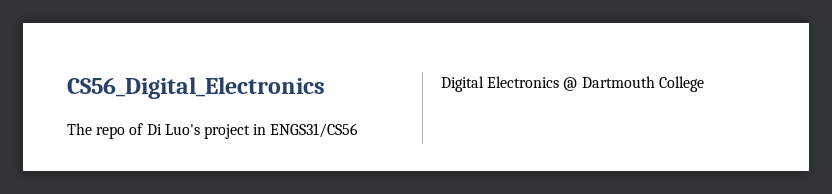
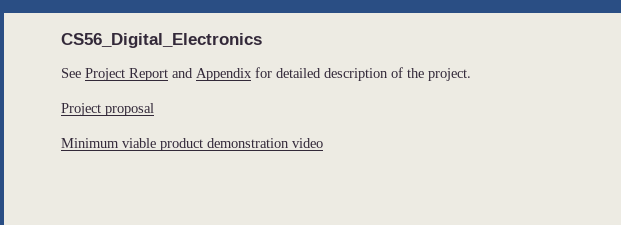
[67,123,359,139] [441,76,704,92] The repo of Di Luo's project in ENGS31/CS56 Digital Electronics @ Dartmouth College -> [61,67,471,81] [61,103,154,116] [61,138,323,151] See Project Report and Appendix for detailed description of the project. // Project proposal // Minimum viable product demonstration video

